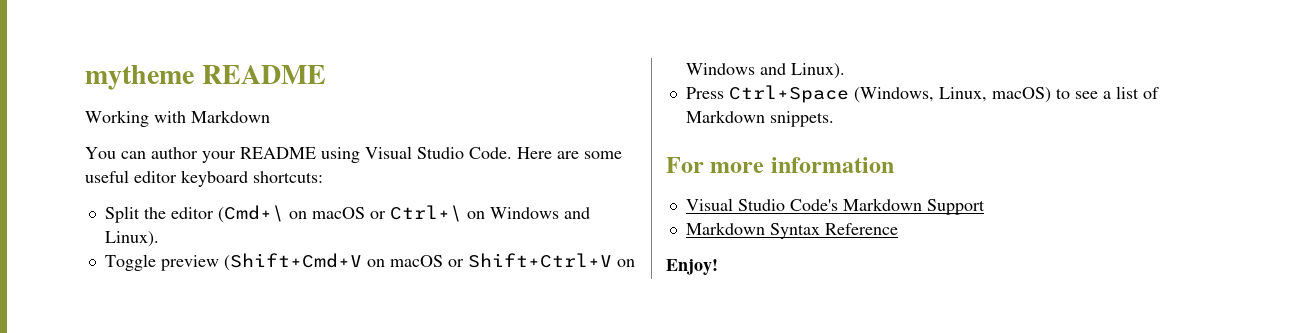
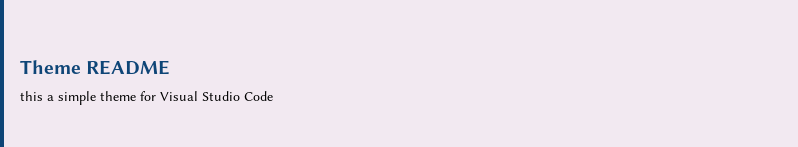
[85,65,194,90] mytheme -> [20,60,81,74] Theme
[85,110,270,127] [85,146,622,163] [85,170,323,187] [104,205,590,223] [104,231,159,247] [104,253,635,271] [685,63,845,79] [685,85,1159,103] [685,110,834,127] [666,157,894,173] [685,198,985,215] [685,222,898,239] [666,259,718,275] Working with Markdown // You can author your README using Visual Studio Code. Here are some useful editor keyboard shortcuts: // Split the editor (Cmd+\ on macOS or Ctrl+\ on Windows and Linux). // Toggle preview (Shift+Cmd+V on macOS or Shift+Ctrl+V on Windows and Linux). // Press Ctrl+Space (Windows, Linux, macOS) to see a list of Markdown snippets. // For more information // Visual Studio Code's Markdown Support // Markdown Syntax Reference // Enjoy! -> [20,91,273,105] this a simple theme for Visual Studio Code

